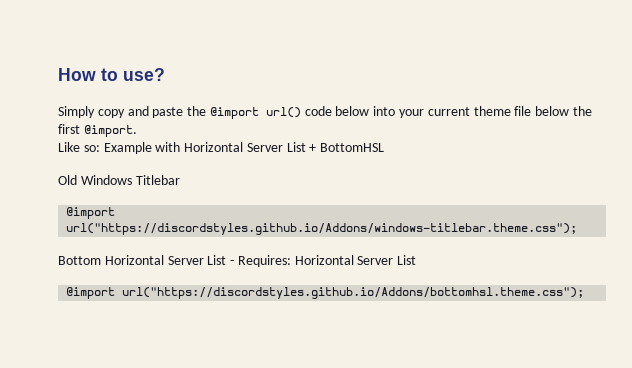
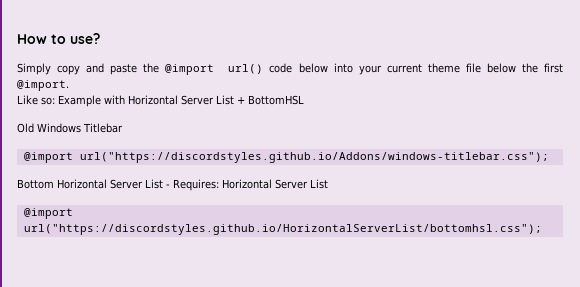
[66,223,578,235] url("https://discordstyles.github.io/Addons/windows-titlebar.theme.css"); -> [79,152,549,163] url("https://discordstyles.github.io/Addons/windows-titlebar.css");
[122,287,585,299] url("https://discordstyles.github.io/Addons/bottomhsl.theme.css"); -> [23,224,542,235] url("https://discordstyles.github.io/HorizontalServerList/bottomhsl.css");

